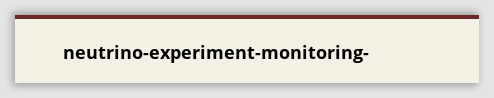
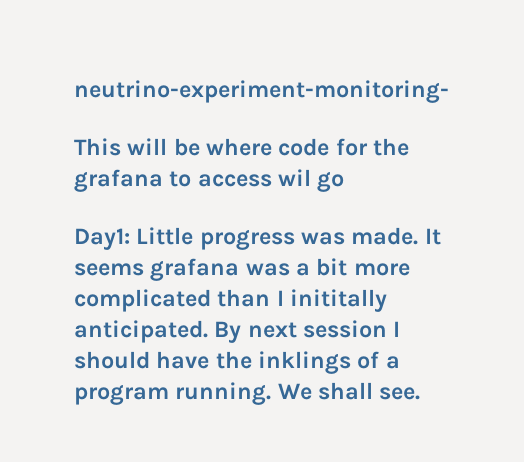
(369, 54) none -> [74,138,410,156] [74,169,345,192] [74,227,441,250] [74,258,410,281] [74,289,388,312] [74,320,401,343] [74,351,400,374] [74,382,421,405] // This will be where code for the grafana to access wil go // Day1: Little progress was made. It seems grafana was a bit more complicated than I inititally anticipated. By next session I should have the inklings of a program running. We shall see.

